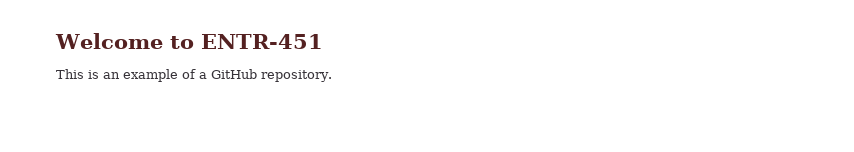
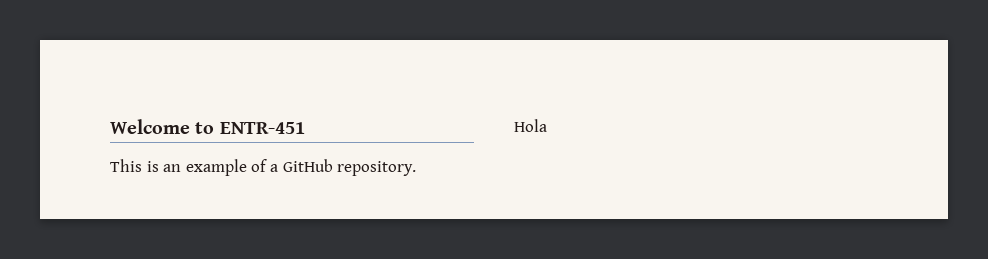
(332, 76) none -> [514,119,547,132] // Hola

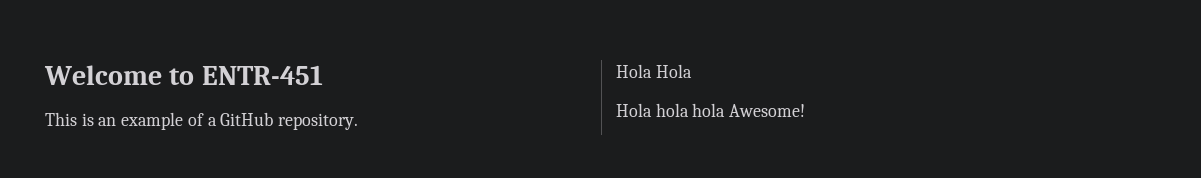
(547, 125) none -> [655,64,692,78] [616,103,806,117] Hola // Hola hola hola Awesome!

